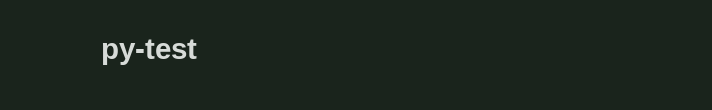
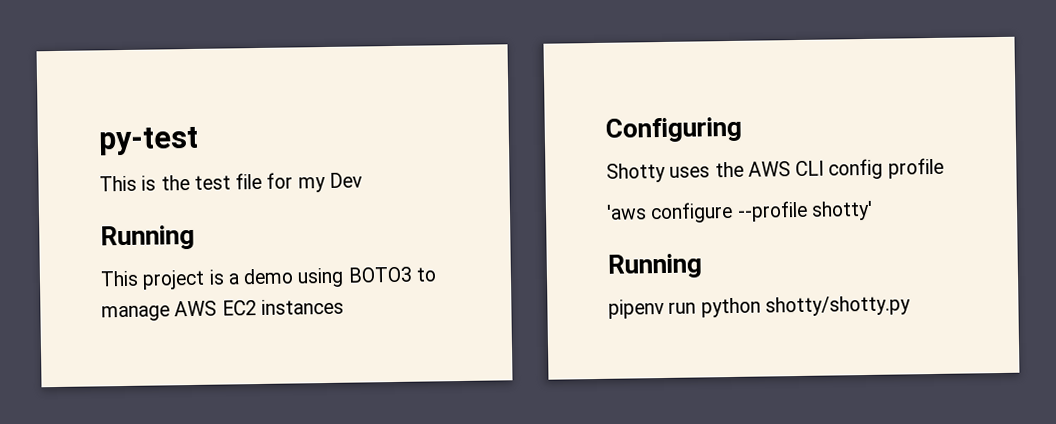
(197, 52) none -> [99,172,363,193] [100,224,195,251] [100,266,437,290] [101,298,344,322] [605,116,742,143] [606,157,944,183] [606,200,873,224] [607,253,702,279] [608,295,911,319] // This is the test file for my Dev // Running // This project is a demo using BOTO3 to manage AWS EC2 instances // Configuring // Shotty uses the AWS CLI config profile // 'aws configure --profile shotty' // Running // pipenv run python shotty/shotty.py

